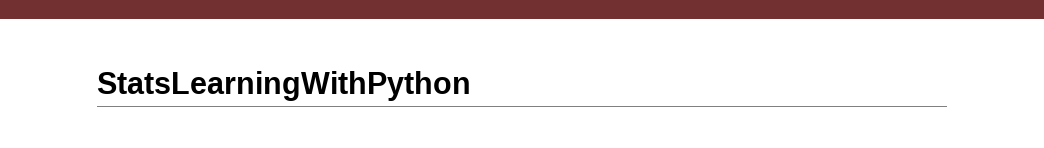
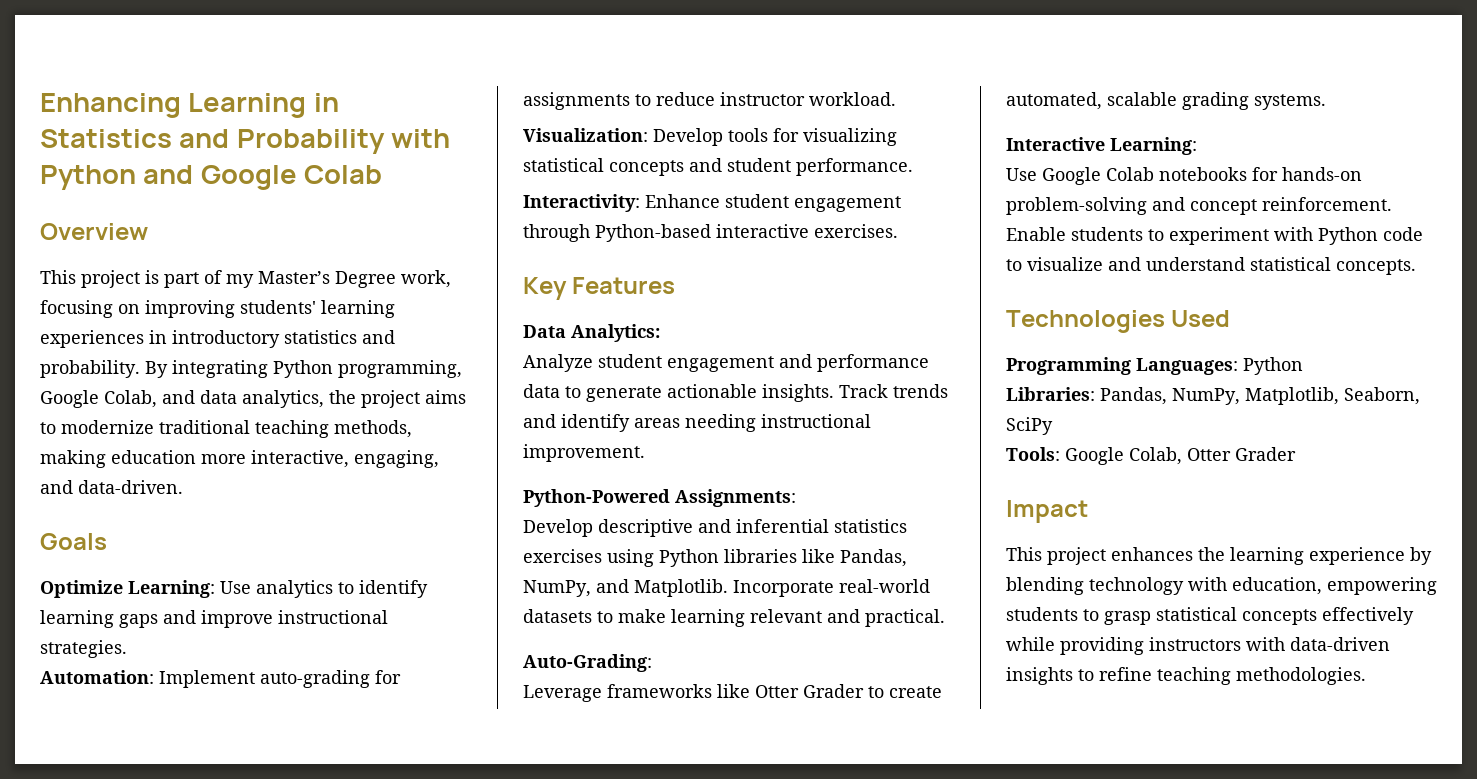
[97,71,471,101] StatsLearningWithPython -> [40,93,339,118] [40,129,451,154] [40,165,383,190] [40,223,148,240] [40,270,451,288] [40,300,395,318] [40,330,395,348] [40,360,462,378] [40,390,466,408] [40,420,412,438] [40,450,439,468] [40,480,183,494] [40,533,107,550] [40,580,428,598] [40,610,388,628] [40,640,127,658] [40,670,401,688] [523,92,896,110] [523,128,897,146] [523,158,913,176] [523,194,901,212] [523,224,898,242] [523,277,676,300] [523,324,660,342] [523,354,929,372] [523,384,948,402] [523,414,871,432] [523,444,645,462] [523,489,796,507] [523,519,907,537] [523,549,907,567] [523,579,930,597] [523,609,945,627] [523,654,652,672] [523,684,942,702] [1006,92,1326,110] [1006,137,1197,155] [1006,167,1362,185] [1006,197,1392,215] [1006,227,1423,245] [1006,257,1416,275] [1006,310,1231,333] [1006,357,1303,375] [1006,387,1420,405] [1006,417,1053,435] [1006,447,1296,465] [1006,500,1088,523] [1006,547,1432,565] [1006,577,1437,595] [1006,607,1414,625] [1006,637,1390,655] [1006,667,1366,685] Enhancing Learning in Statistics and Probability with Python and Google Colab // Overview // This project is part of my Master’s Degree work, focusing on improving students' learning experiences in introductory statistics and probability. By integrating Python programming, Google Colab, and data analytics, the project aims to modernize traditional teaching methods, making education more interactive, engaging, and data-driven. // Goals // Optimize Learning: Use analytics to identify learning gaps and improve instructional strategies. // Automation: Implement auto-grading for assignments to reduce instructor workload. // Visualization: Develop tools for visualizing statistical concepts and student performance. // Interactivity: Enhance student engagement through Python-based interactive exercises. // Key Features // Data Analytics: // Analyze student engagement and performance data to generate actionable insights. Track trends and identify areas needing instructional improvement. // Python-Powered Assignments: // Develop descriptive and inferential statistics exercises using Python libraries like Pandas, NumPy, and Matplotlib. Incorporate real-world datasets to make learning relevant and practical. // Auto-Grading: // Leverage frameworks like Otter Grader to create automated, scalable grading systems. // Interactive Learning: // Use Google Colab notebooks for hands-on problem-solving and concept reinforcement. Enable students to experiment with Python code to visualize and understand statistical concepts. // Technologies Used // Programming Languages: Python // Libraries: Pandas, NumPy, Matplotlib, Seaborn, SciPy // Tools: Google Colab, Otter Grader // Impact // This project enhances the learning experience by blending technology with education, empowering students to grasp statistical concepts effectively while providing instructors with data-driven insights to refine teaching methodologies.

